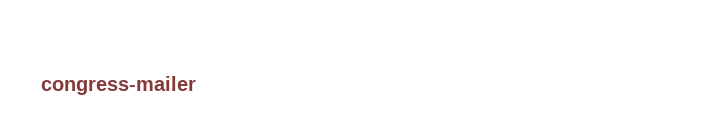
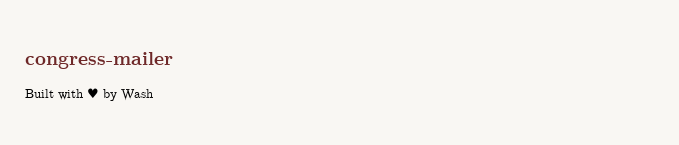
(196, 85) none -> [25,88,153,101] // Built with ♥ by Wash

